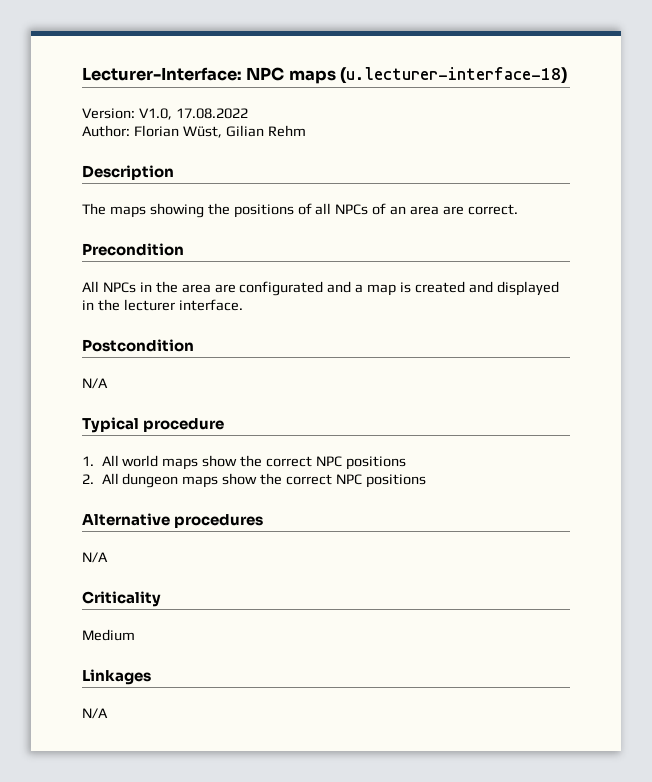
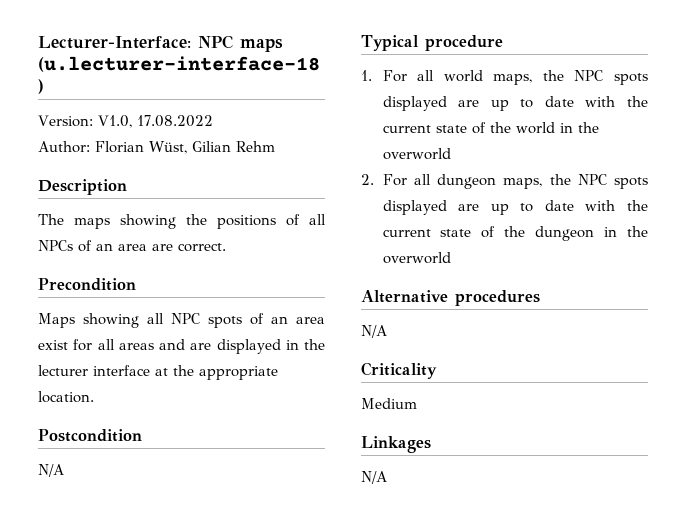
[82,281,559,296] [82,299,243,311] All NPCs in the area are configurated and a map is created and displayed in the lecturer interface. -> [38,313,325,328] [38,339,325,354] [38,365,278,380] [38,391,94,403] Maps showing all NPC spots of an area exist for all areas and are displayed in the lecturer interface at the appropriate location.
[101,455,406,470] [82,473,426,488] All world maps show the correct NPC positions // 2. All dungeon maps show the correct NPC positions -> [382,70,648,85] [382,96,648,111] [382,122,599,134] [382,148,451,160] [361,174,648,189] [382,200,648,215] [382,226,648,241] [382,252,451,264] For all world maps, the NPC spots displayed are up to date with the current state of the world in the overworld // 2. For all dungeon maps, the NPC spots displayed are up to date with the current state of the dungeon in the overworld

